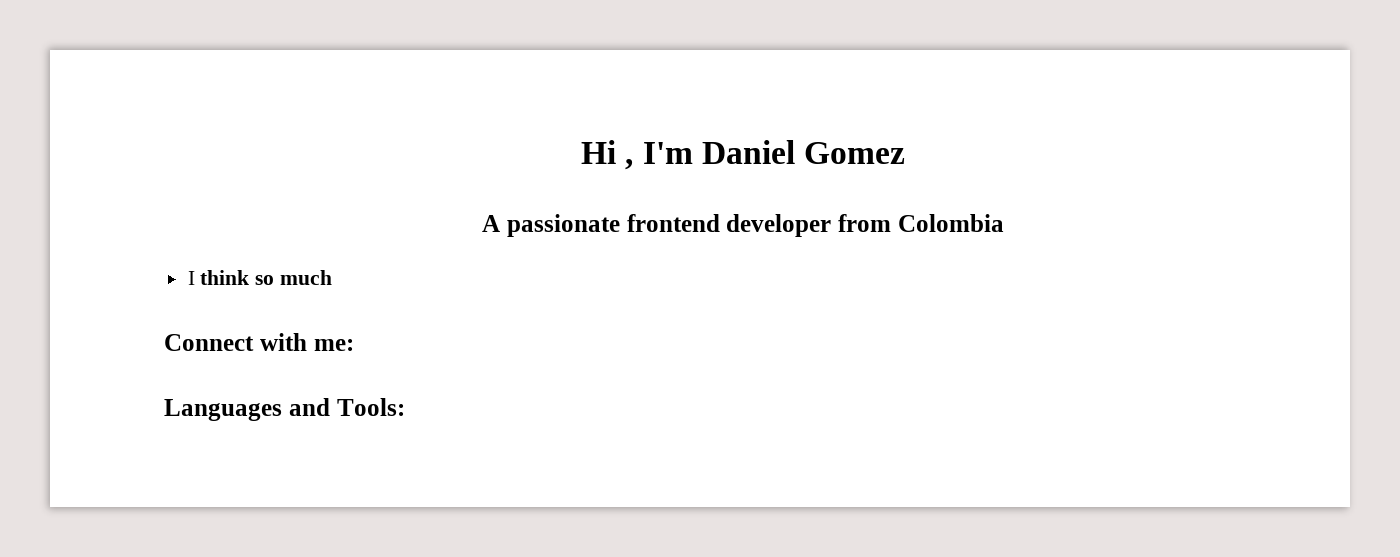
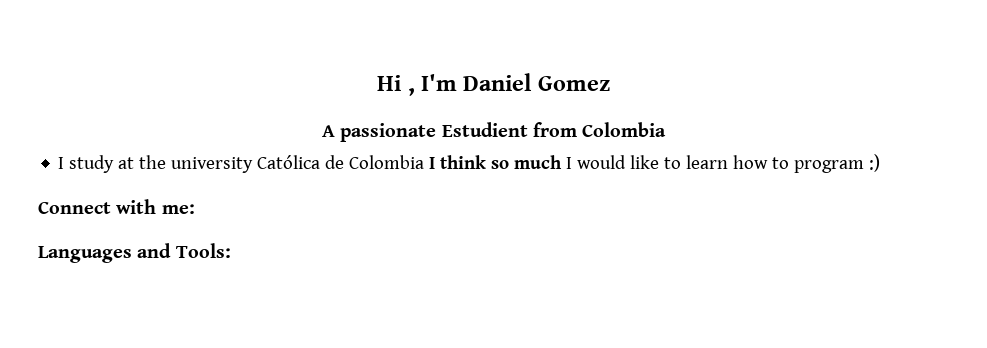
[626,214,832,237] frontend developer -> [441,122,528,137] Estudient
[200,270,333,285] think so much -> [69,154,881,173] study at the university Católica de Colombia I think so much I would like to learn how to program :)

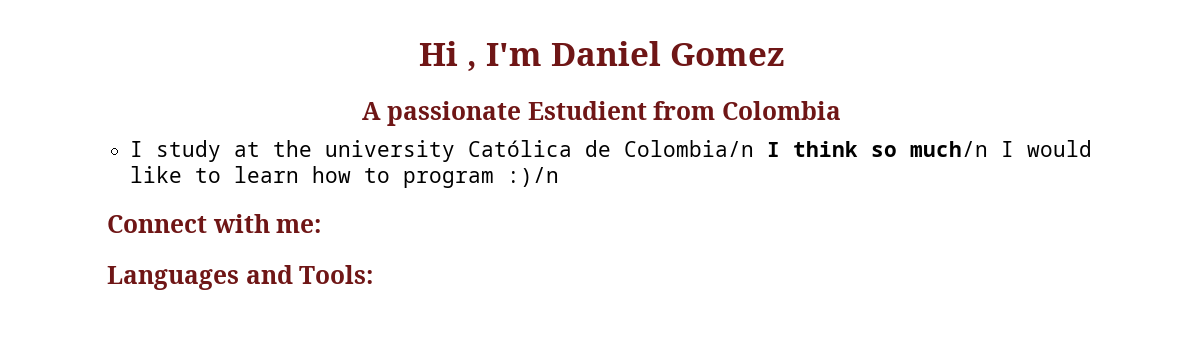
[349,155,425,169] Colombia -> [624,140,755,157] Colombia/n
[514,155,563,169] much -> [910,141,989,157] much/n
[869,154,881,172] :) -> [507,167,560,187] :)/n

